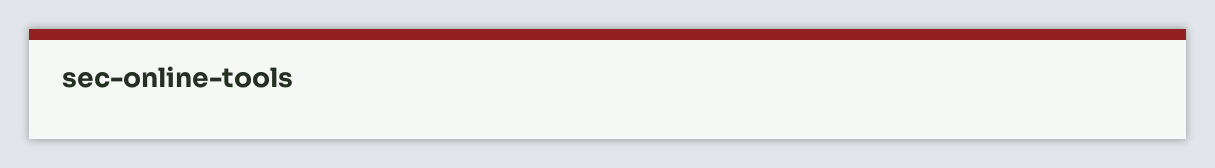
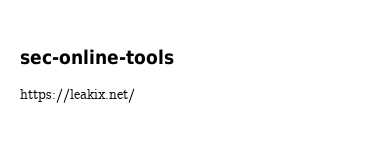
(293, 77) none -> [20,88,135,103] // https://leakix.net/

